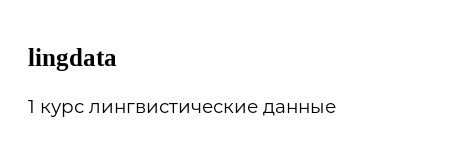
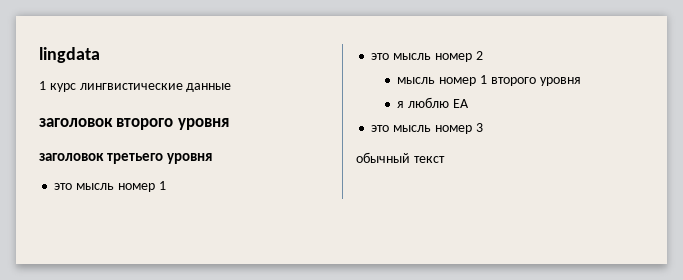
(336, 109) none -> [39,118,229,130] [39,153,213,164] [54,181,166,192] [371,51,483,62] [397,75,581,86] [397,97,469,108] [371,123,483,134] [356,152,445,163] // заголовок второго уровня // заголовок третьего уровня // это мысль номер 1 // это мысль номер 2 // мысль номер 1 второго уровня // я люблю ЕА // это мысль номер 3 // обычный текст

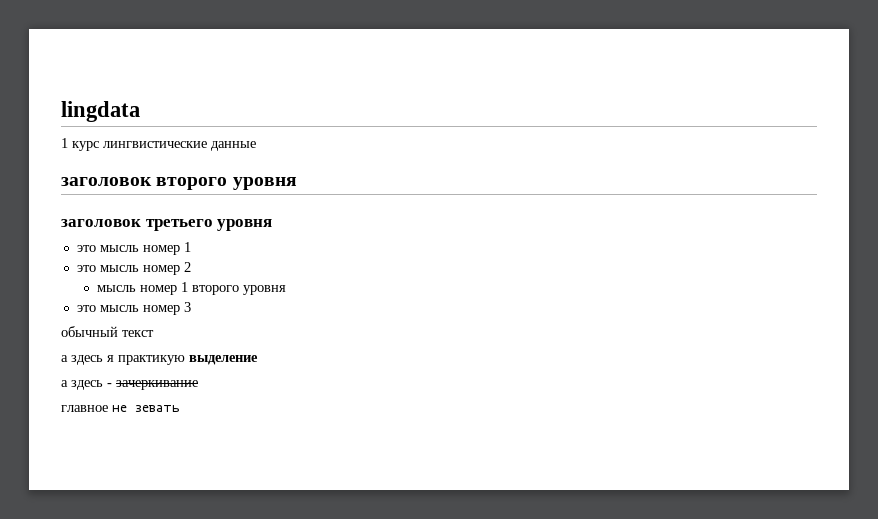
[397,97,469,108] // я люблю ЕА -> (287, 290) none
(445, 159) none -> [61,355,258,365] [61,380,198,390] [61,405,180,412] // а здесь я практикую выделение // а здесь - зачеркивание // главное не зевать

